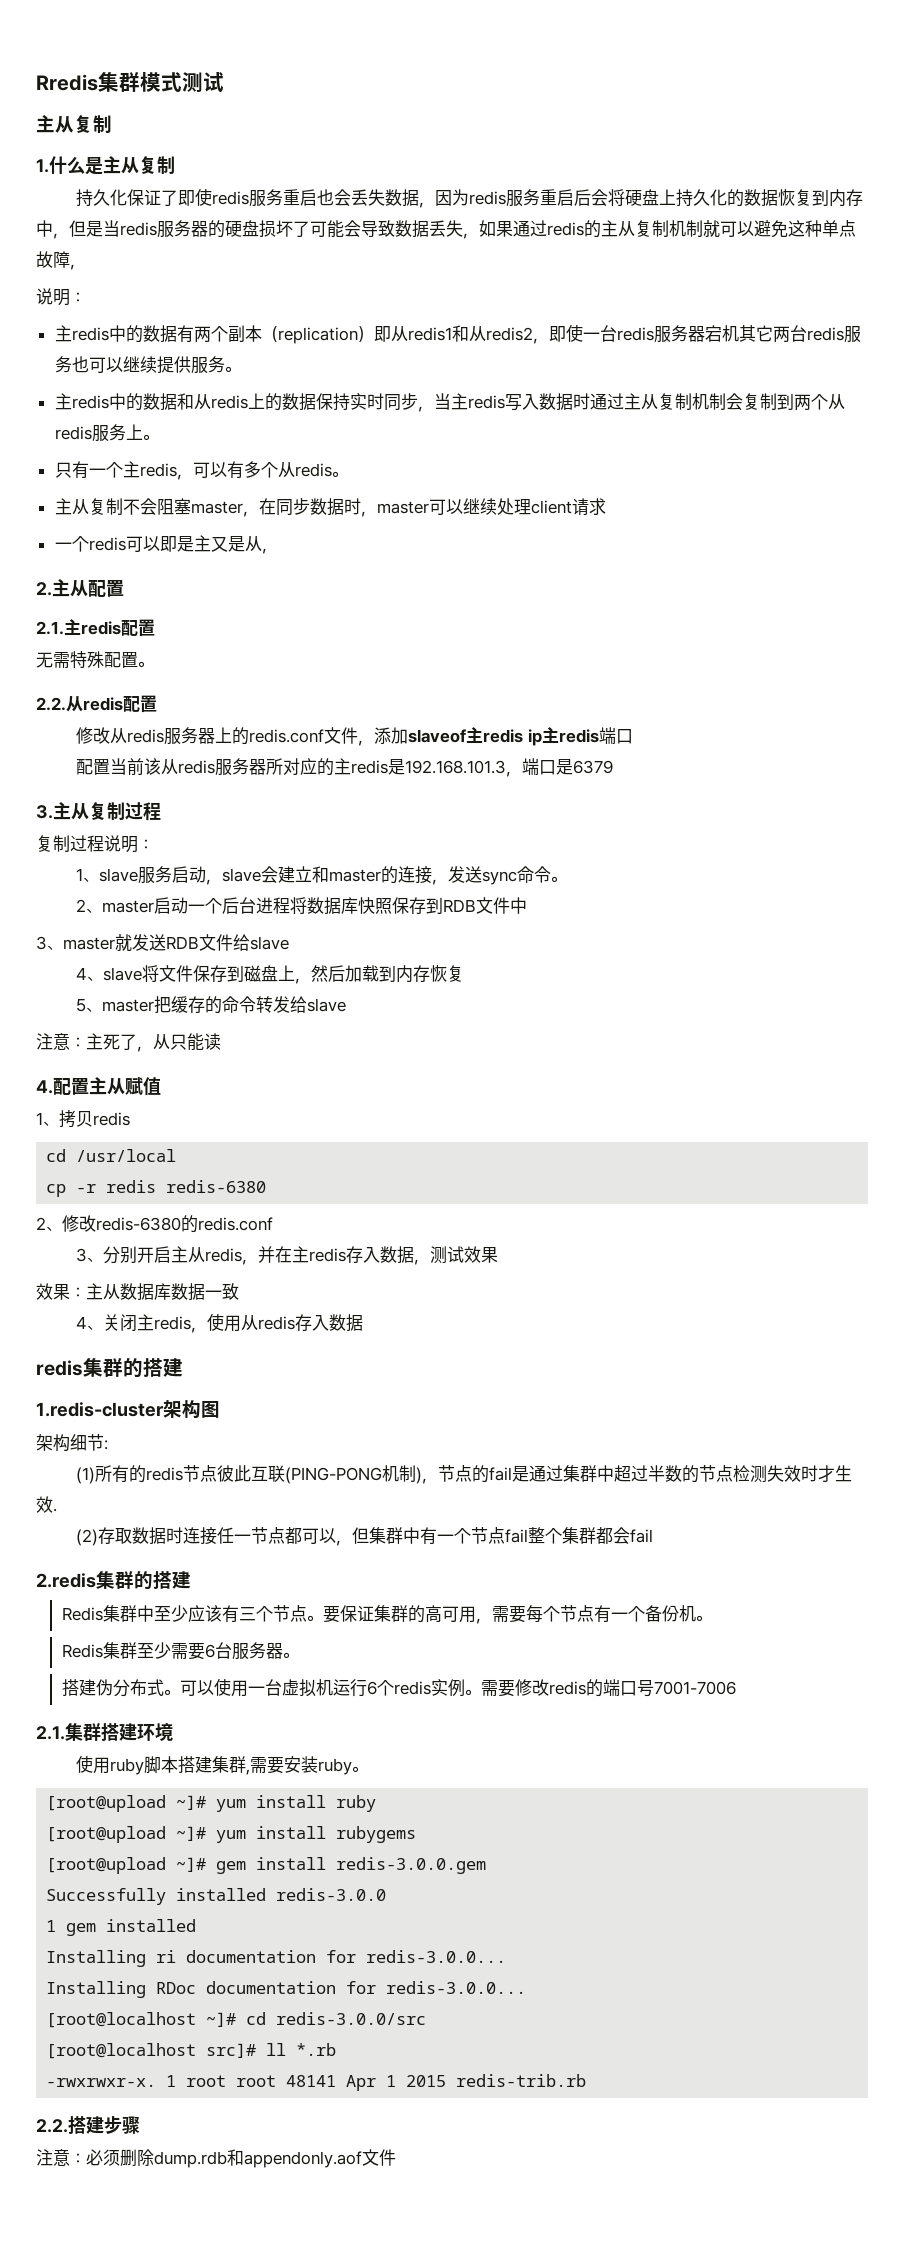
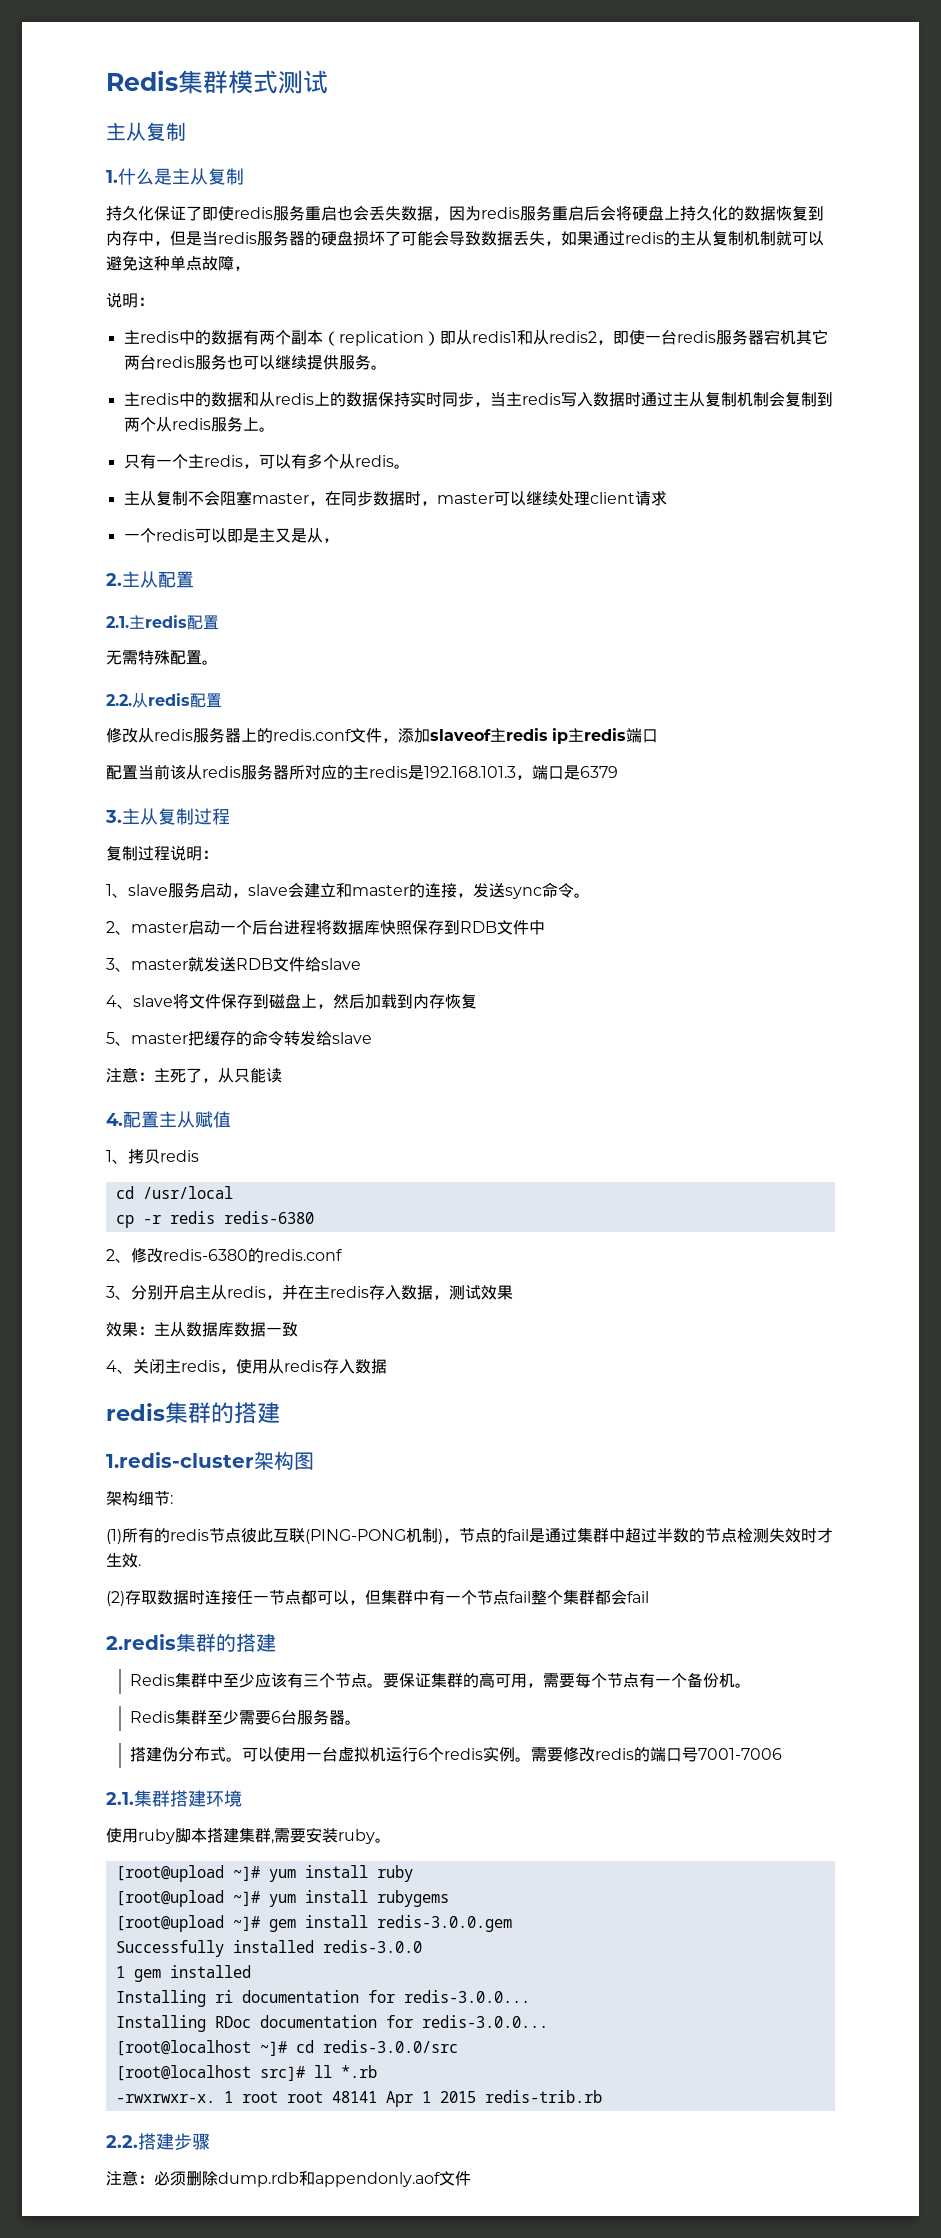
[36,74,98,91] Rredis -> [106,70,178,91] Redis

